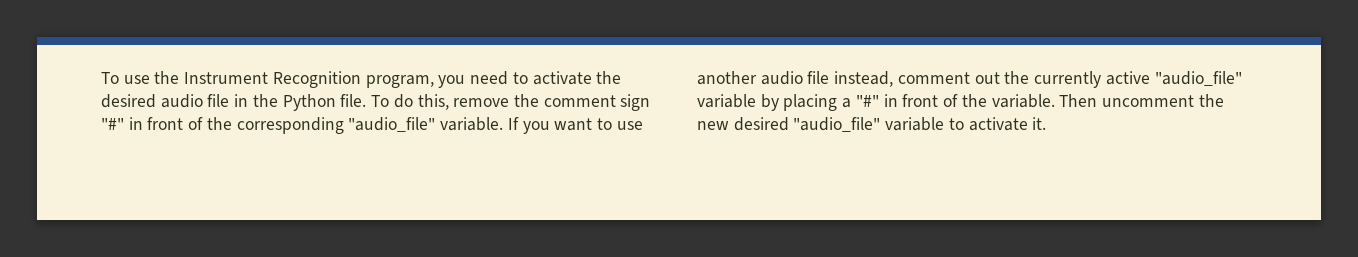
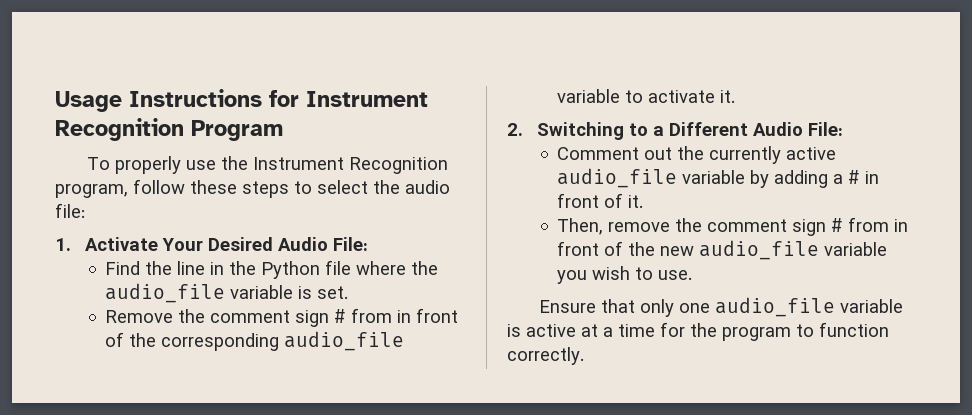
[101,72,119,84] To -> [55,89,428,112] [55,118,283,141] [86,156,181,174] Usage Instructions for Instrument Recognition Program // To properly
[438,71,622,88] [101,94,651,111] [101,118,124,130] you need to activate the desired audio file in the Python file. To do this, remove the comment sign "#" -> [133,179,450,198] [55,203,85,218] [55,237,369,251] [105,260,439,279] [105,283,349,303] [105,308,393,327] follow these steps to select the audio file: // 1. Activate Your Desired Audio File: // Find the line in the Python file where the audio_file variable is set. // Remove the comment sign # from
[348,117,643,134] [697,71,970,87] "audio_file" variable. If you want to use another audio file instead, comment -> [284,331,405,351] [557,89,736,103] [507,122,844,140] [557,147,640,160] audio_file variable to activate it. // 2. Switching to a Different Audio File: // Comment
[1154,71,1242,86] "audio_file" -> [557,168,678,188] audio_file
[783,94,1224,111] [697,117,1047,132] placing a "#" in front of the variable. Then uncomment the new desired "audio_file" variable to activate it. -> [774,170,880,188] [557,193,644,208] [557,217,909,236] [557,240,888,260] [557,266,693,284] [538,297,903,317] [507,322,889,341] [507,347,584,365] adding a # in front of it. // Then, remove the comment sign # from in front of the new audio_file variable you wish to use. // Ensure that only one audio_file variable is active at a time for the program to function correctly.

